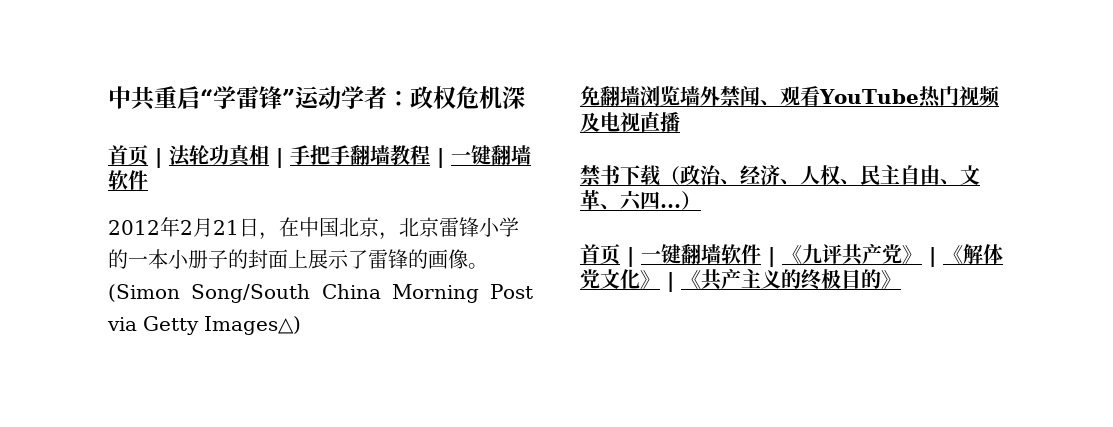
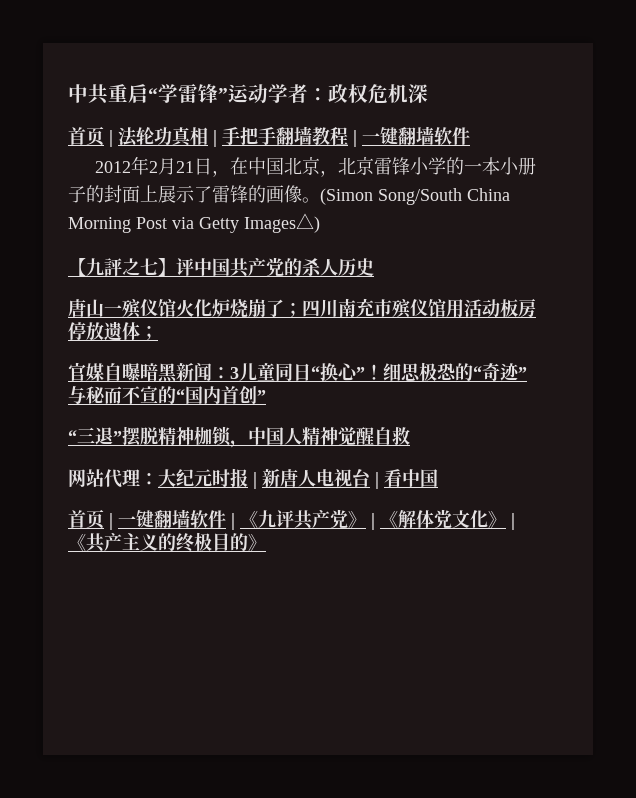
[580,86,1000,108] [580,111,680,132] [580,165,980,186] [580,190,701,211] 免翻墙浏览墙外禁闻、观看YouTube热门视频及电视直播 // 禁书下载（政治、经济、人权、民主自由、文革、六四...） -> [68,257,374,277] [68,298,536,318] [68,321,158,341] [68,362,527,383] [68,385,266,404] [68,426,410,448] [68,468,438,489] 【九評之七】评中国共产党的杀人历史 // 唐山一殡仪馆火化炉烧崩了；四川南充市殡仪馆用活动板房停放遗体； // 官媒自曝暗黑新闻：3儿童同日“换心”！细思极恐的“奇迹”与秘而不宣的“国内首创” // “三退”摆脱精神枷锁，中国人精神觉醒自救 // 网站代理：大纪元时报 | 新唐人电视台 | 看中国

